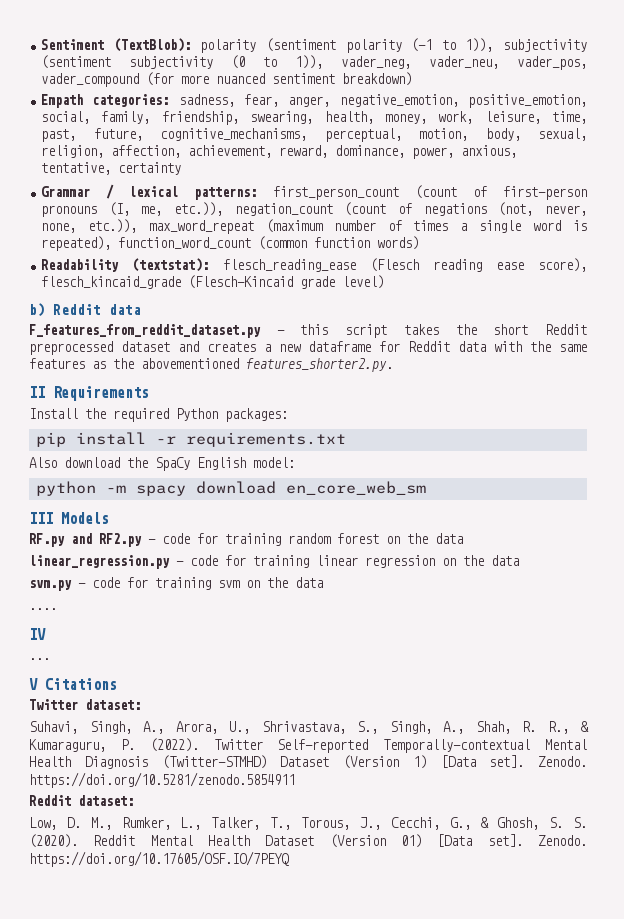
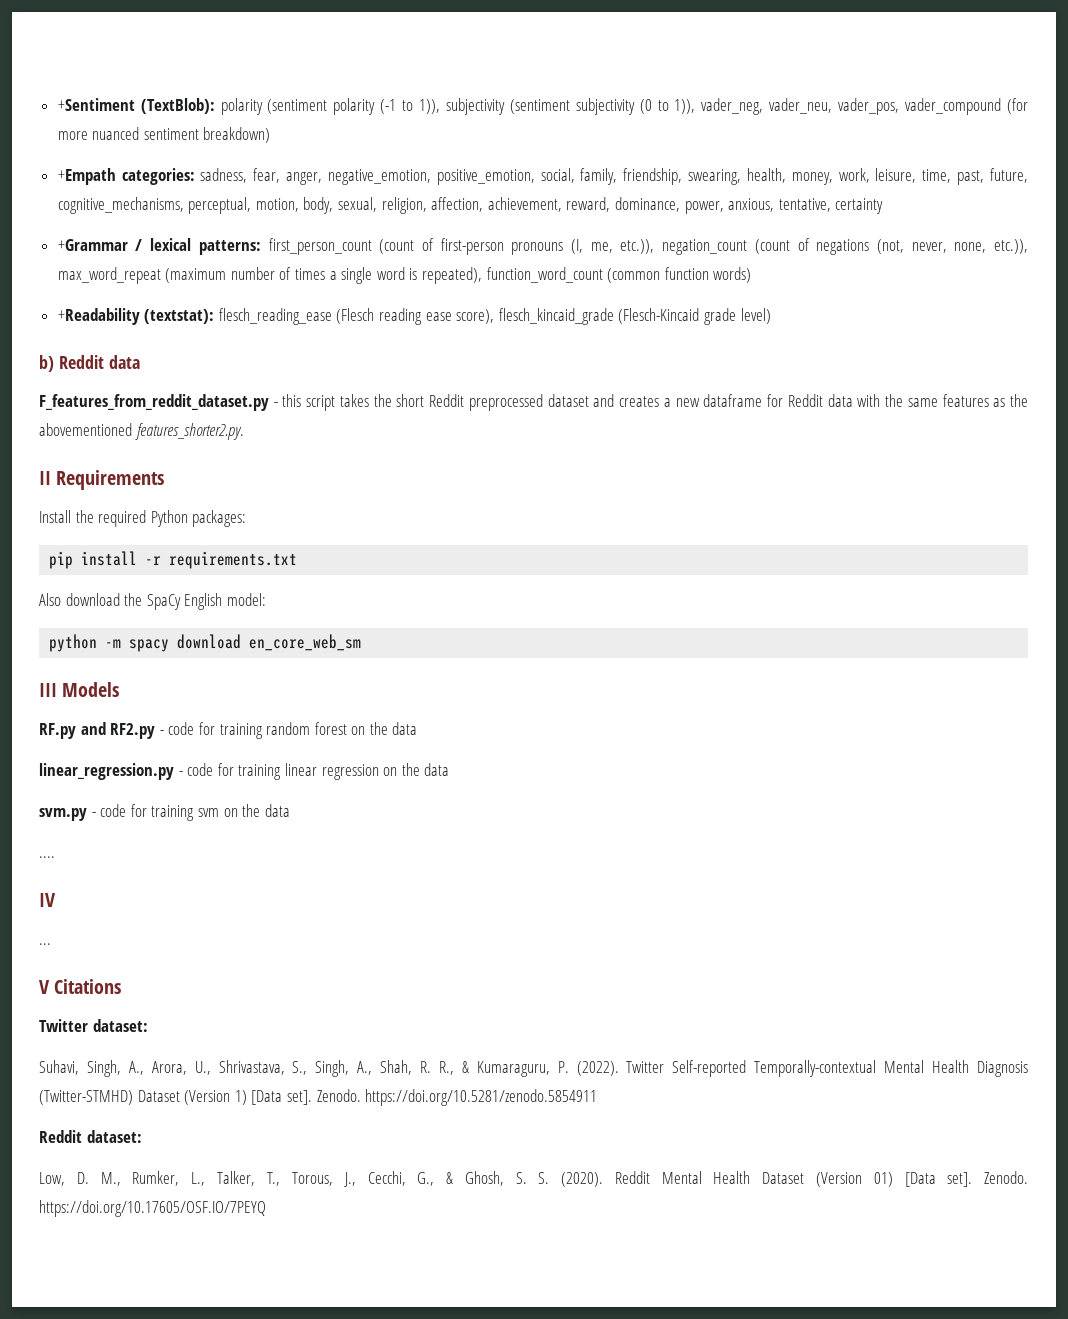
[41,39,105,50] Sentiment -> [57,98,135,111] +Sentiment
[41,94,84,108] Empath -> [57,168,116,185] +Empath
[41,186,91,197] Grammar -> [57,239,128,251] +Grammar
[41,259,120,272] Readability -> [57,308,140,325] +Readability

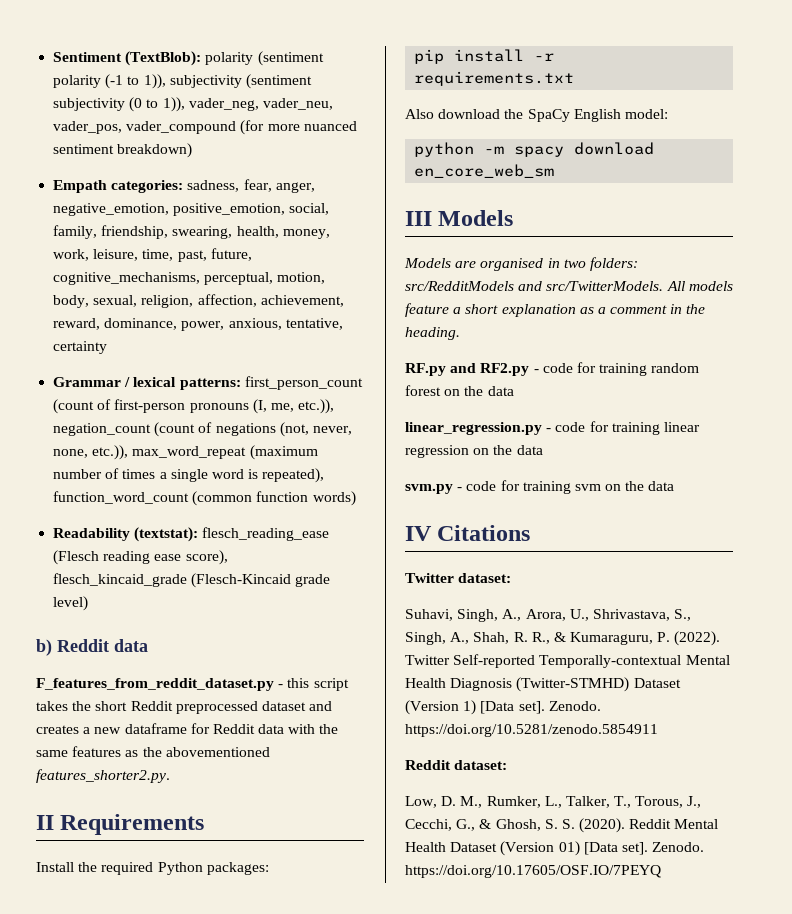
[57,98,135,111] +Sentiment -> [53,52,123,62] Sentiment
[57,168,116,185] +Empath -> [53,180,108,193] Empath
[57,239,128,251] +Grammar -> [53,377,122,387] Grammar
[57,308,140,325] +Readability -> [53,528,131,541] Readability
(120, 689) none -> [404,257,638,271] [405,281,733,291] [405,303,706,317] [405,327,460,340] // Models are organised in two folders: src/RedditModels and src/TwitterModels. All models feature a short explanation as a comment in the heading.
[39,856,55,858] // .... -> (675, 486) none
[39,943,51,945] [39,980,50,994] // ... // V -> (432, 533) none

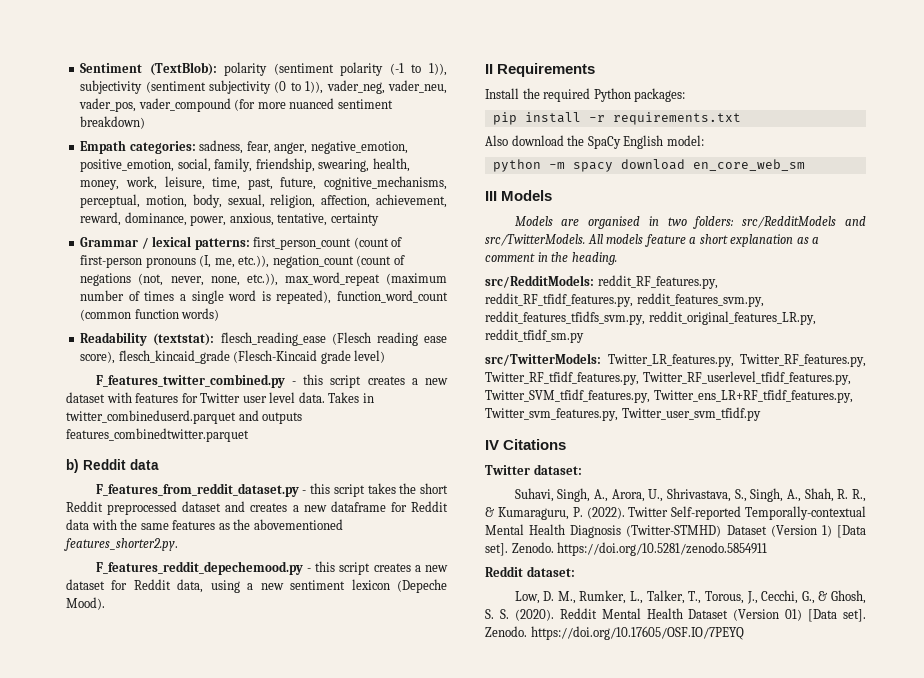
(89, 603) none -> [95,374,448,388] [66,392,374,403] [66,410,303,424] [66,428,249,442] // F_features_twitter_combined.py - this script creates a new dataset with features for Twitter user level data. Takes in twitter_combineduserd.parquet and outputs features_combinedtwitter.parquet
(170, 776) none -> [95,561,448,575] [66,579,448,593] [66,597,105,610] // F_features_reddit_depechemood.py - this script creates a new dataset for Reddit data, using a new sentiment lexicon (Depeche Mood).
[405,362,700,376] [405,385,514,396] [405,421,700,435] [405,445,543,458] [405,480,675,494] RF.py and RF2.py - code for training random forest on the data // linear_regression.py - code for training linear regression on the data // svm.py - code for training svm on the data -> [485,275,718,289] [485,293,764,307] [485,311,816,325] [485,329,584,343] [485,353,866,367] [485,371,851,385] [485,389,853,403] [485,407,761,421] src/RedditModels: reddit_RF_features.py, reddit_RF_tfidf_features.py, reddit_features_svm.py, reddit_features_tfidfs_svm.py, reddit_original_features_LR.py, reddit_tfidf_sm.py // src/TwitterModels: Twitter_LR_features.py, Twitter_RF_features.py, Twitter_RF_tfidf_features.py, Twitter_RF_userlevel_tfidf_features.py, Twitter_SVM_tfidf_features.py, Twitter_ens_LR+RF_tfidf_features.py, Twitter_svm_features.py, Twitter_user_svm_tfidf.py

